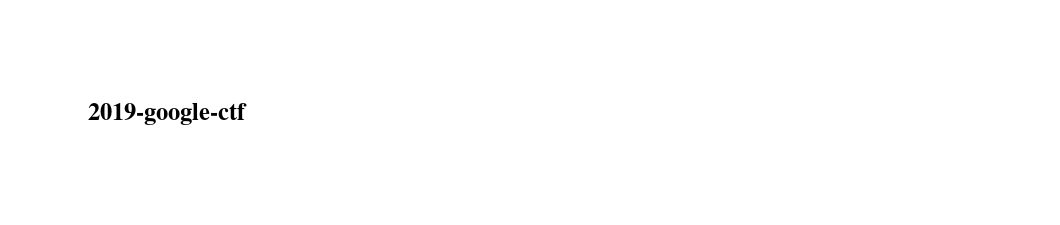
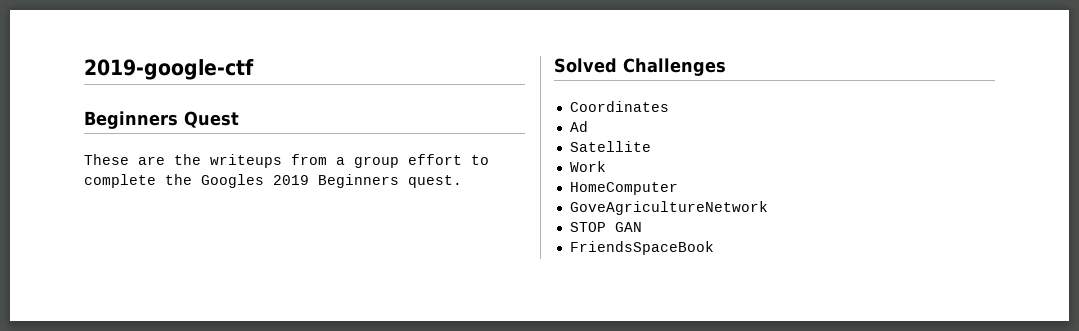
(247, 114) none -> [84,111,239,129] [84,154,489,168] [84,174,462,188] [554,58,726,76] [569,101,669,112] [569,121,588,132] [569,141,651,152] [569,161,606,172] [569,182,678,195] [569,201,768,215] [569,222,642,232] [569,241,714,255] // Beginners Quest // These are the writeups from a group effort to complete the Googles 2019 Beginners quest. // Solved Challenges // Coordinates // Ad // Satellite // Work // HomeComputer // GoveAgricultureNetwork // STOP GAN // FriendsSpaceBook

